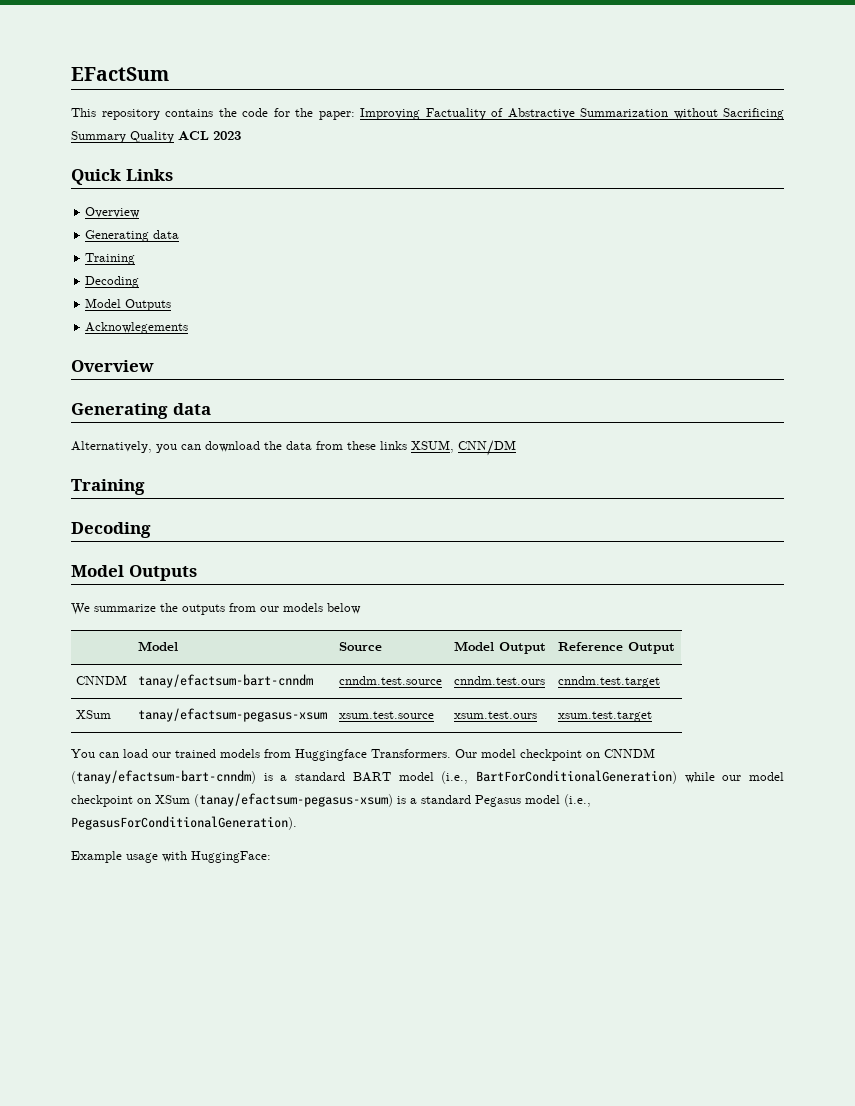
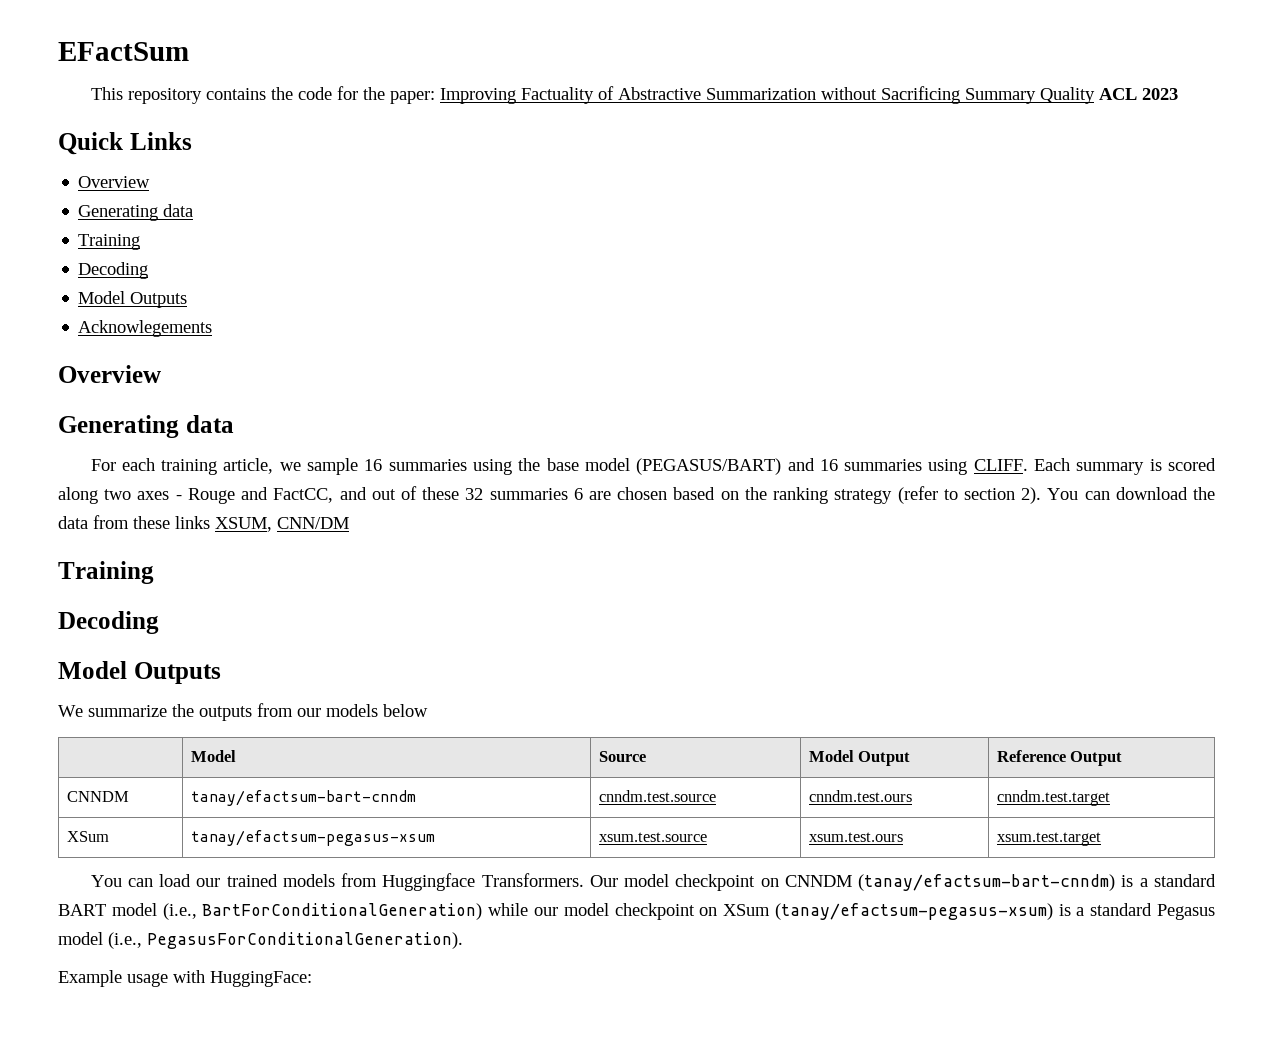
[71,441,177,453] Alternatively, you -> [90,458,1216,475] [58,486,1079,504] For each training article, we sample 16 summaries using the base model (PEGASUS/BART) and 16 summaries using CLIFF. Each summary is scored along two axes - Rouge and FactCC, and out of these 32 summaries 6 are chosen based on the ranking strategy (refer to section 2). You

